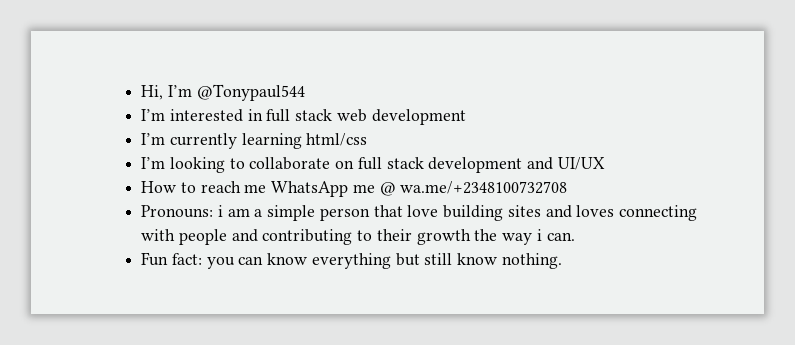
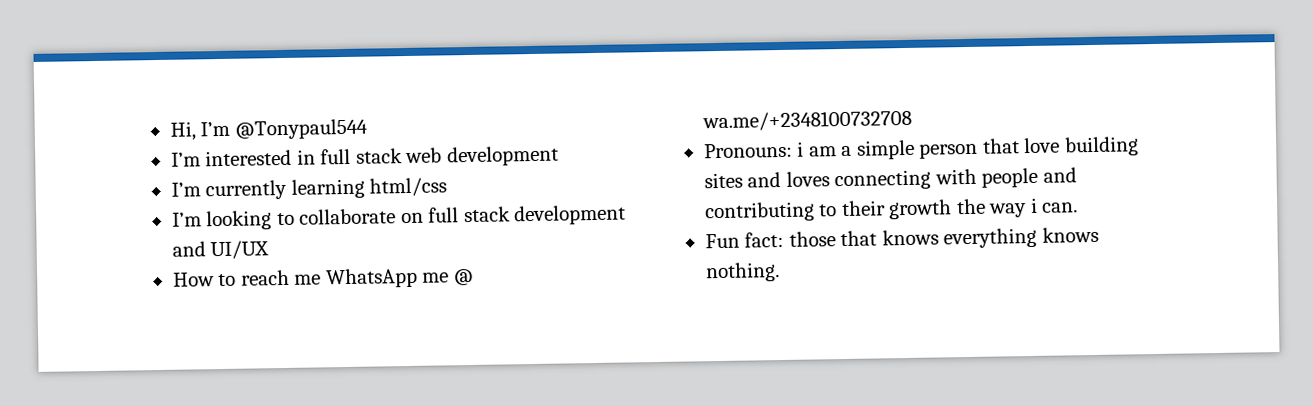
[206,253,498,269] you can know everything but still know -> [788,226,1099,249] those that knows everything knows

